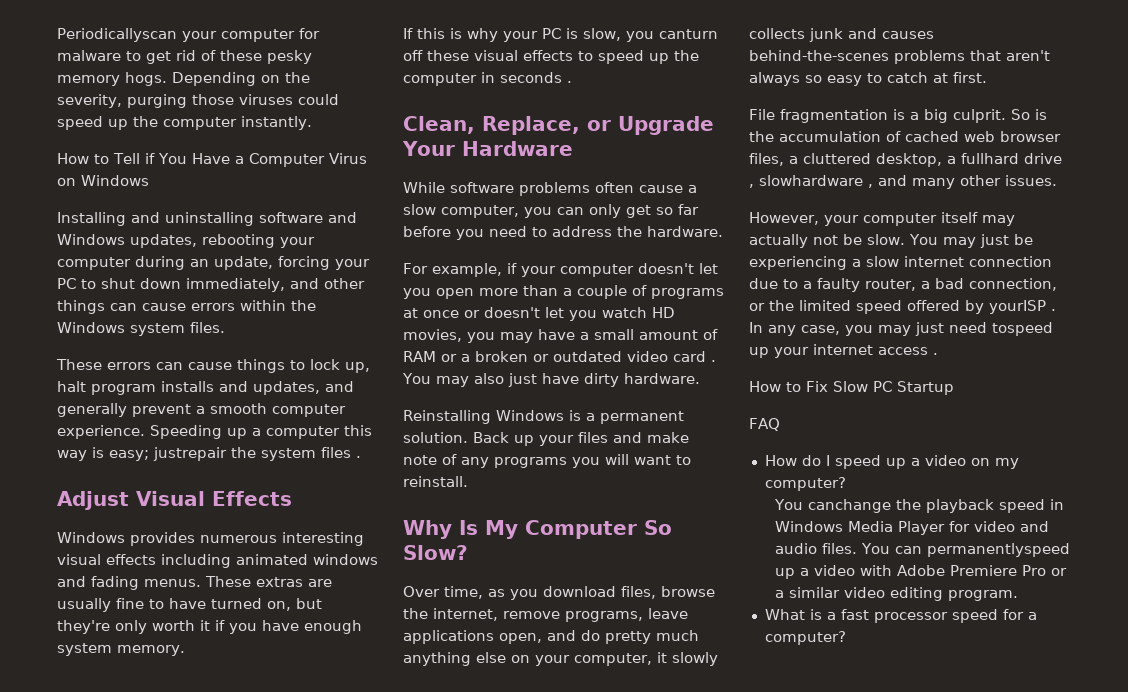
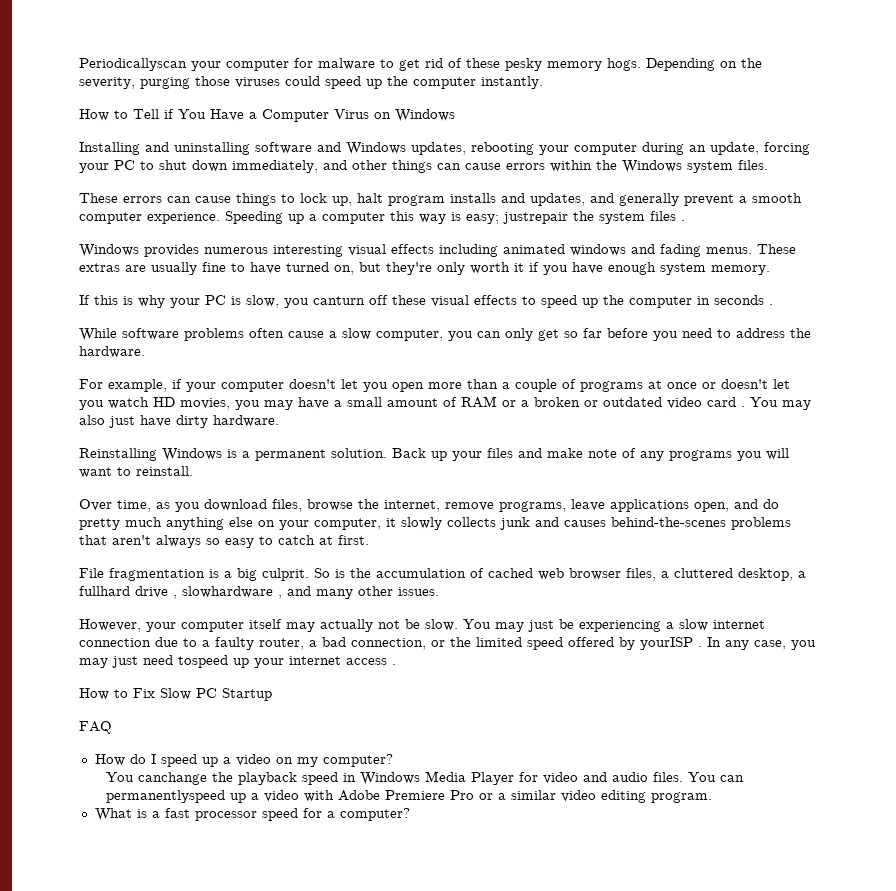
[57,491,292,510] // Adjust Visual Effects -> (685, 220) none
[403,116,714,135] [402,141,573,156] // Clean, Replace, or Upgrade Your Hardware -> (773, 304) none
[403,520,672,539] [403,545,468,560] // Why Is My Computer So Slow? -> (193, 471) none

